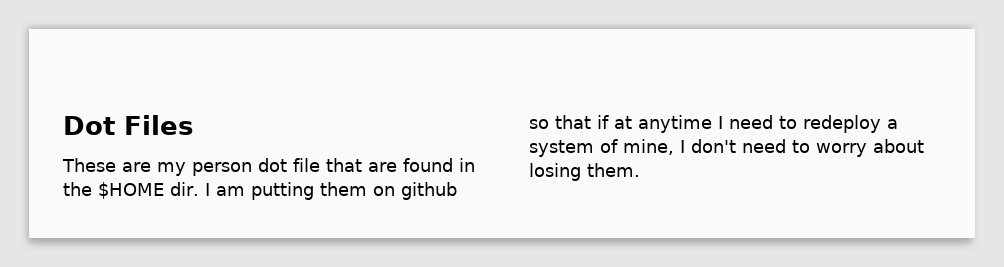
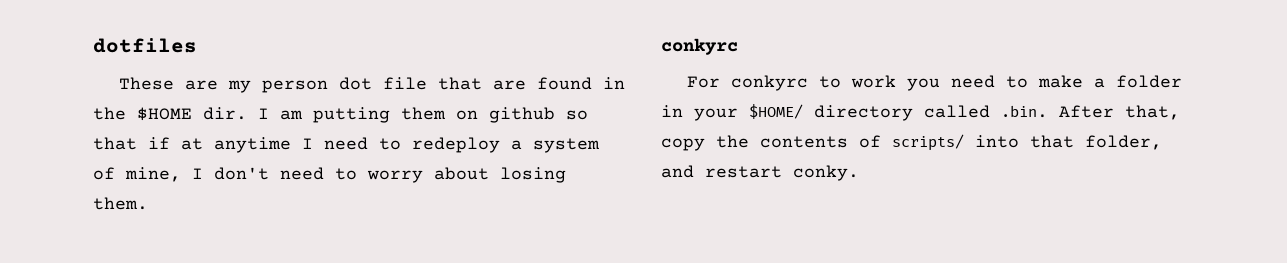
[63,115,193,135] Dot Files -> [93,38,197,53] dotfiles
(640, 170) none -> [661,38,738,55] [687,75,1183,91] [661,104,1180,121] [661,134,1162,151] [661,165,859,181] // conkyrc // For conkyrc to work you need to make a folder in your $HOME/ directory called .bin. After that, copy the contents of scripts/ into that folder, and restart conky.

